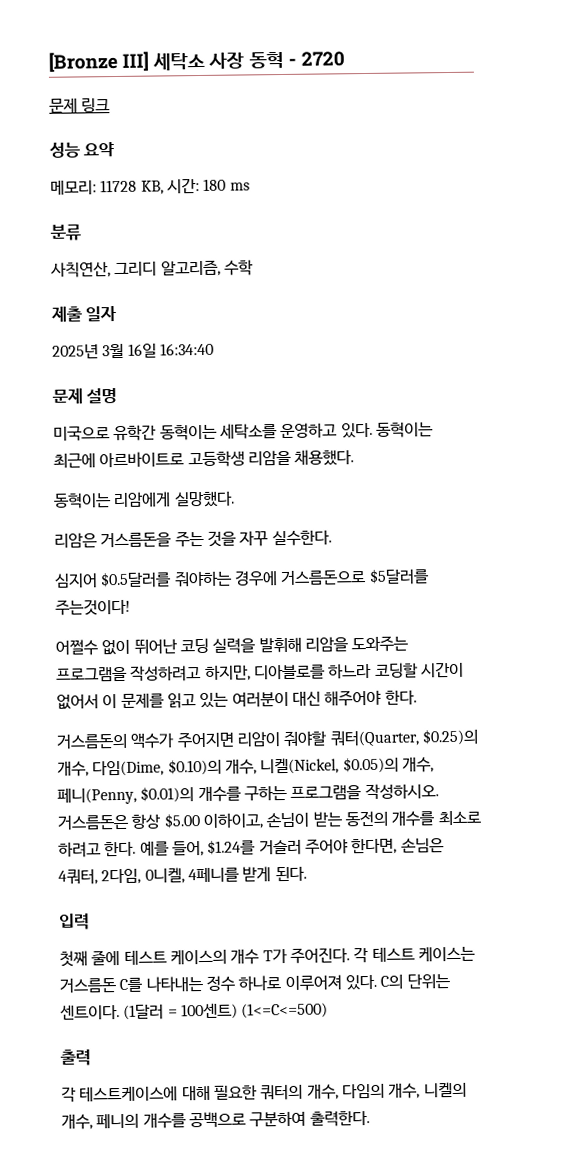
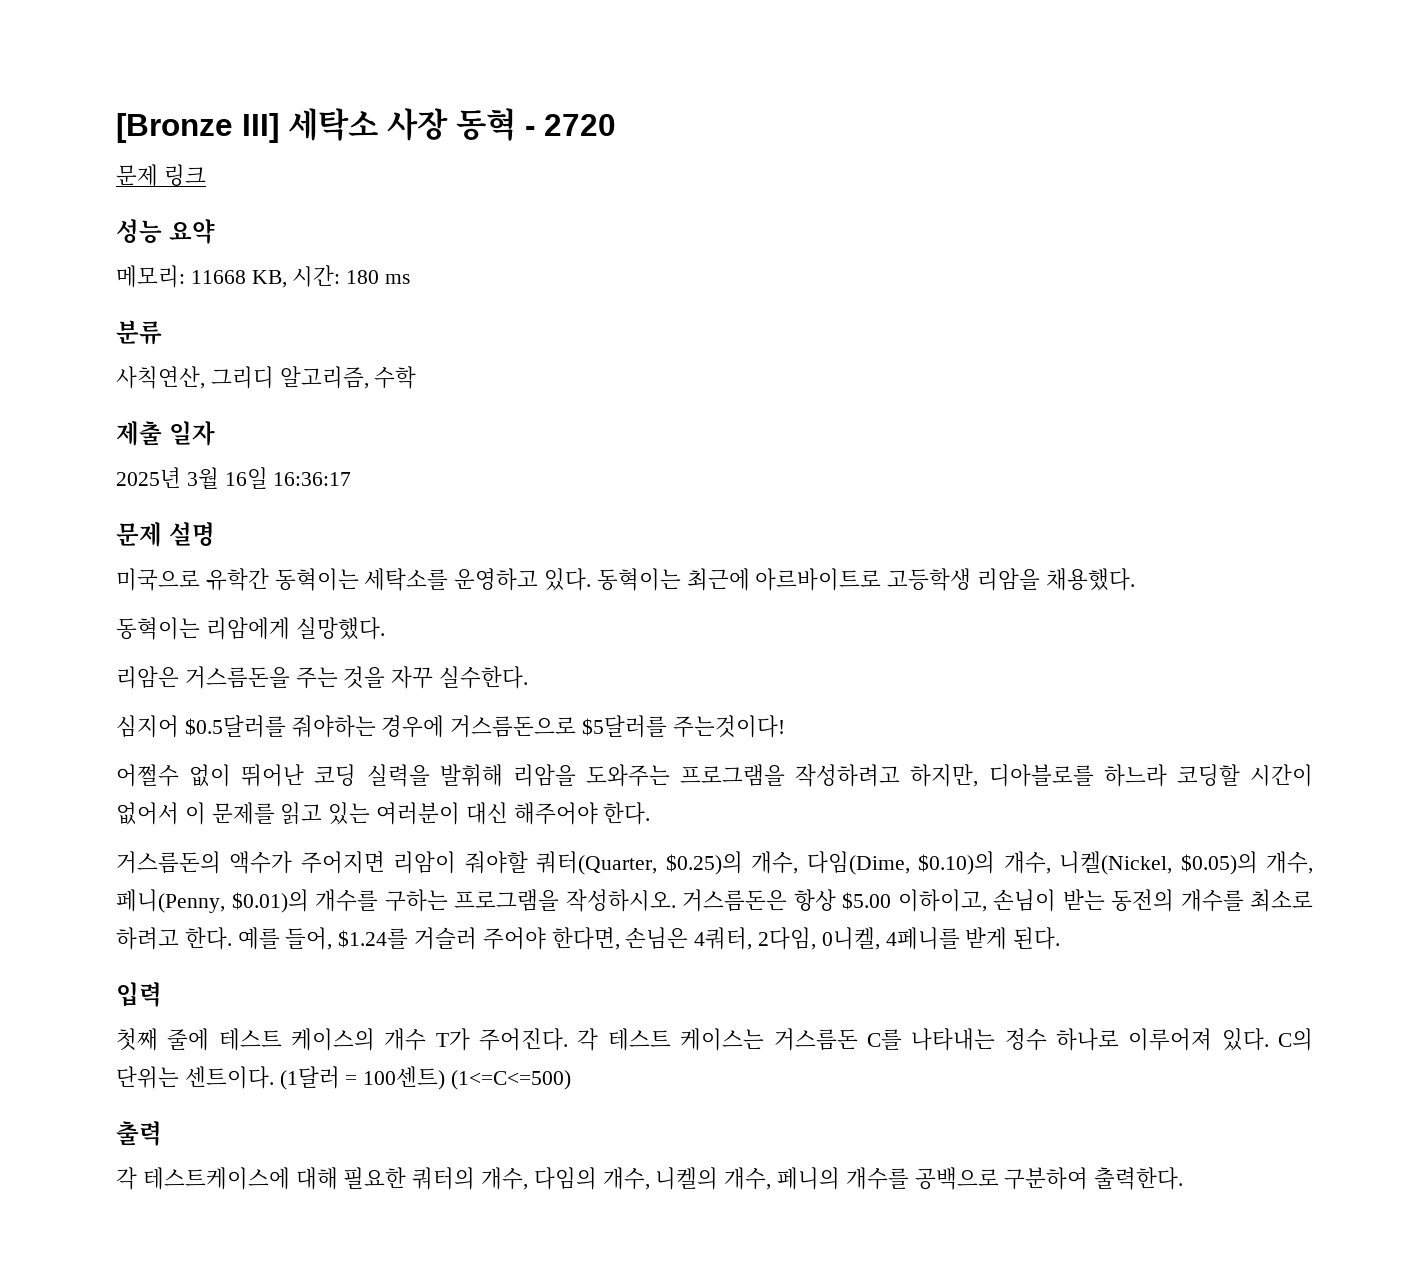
[100,179,138,193] 11728 -> [190,270,246,284] 11668
[159,342,214,356] 16:34:40 -> [273,472,352,486] 16:36:17

